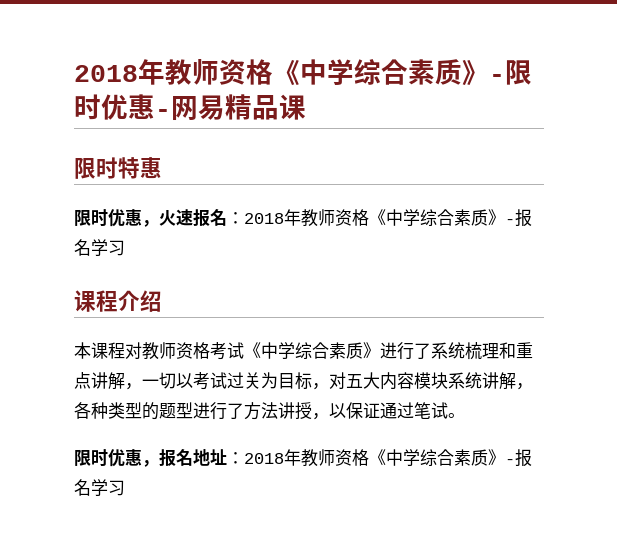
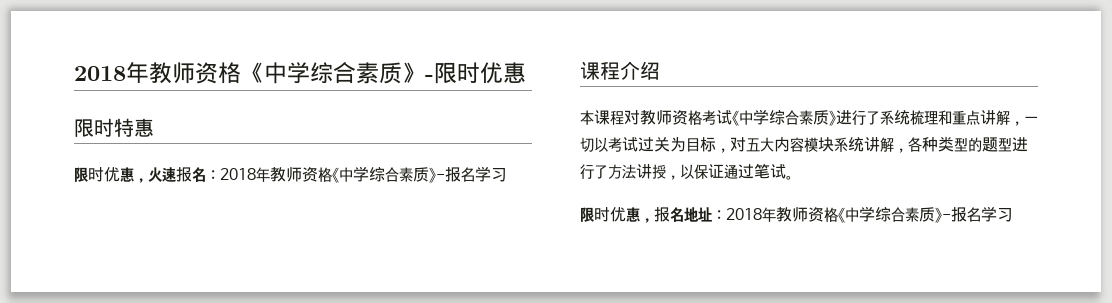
[155,94,306,121] -网易精品课 -> (526, 72) none

